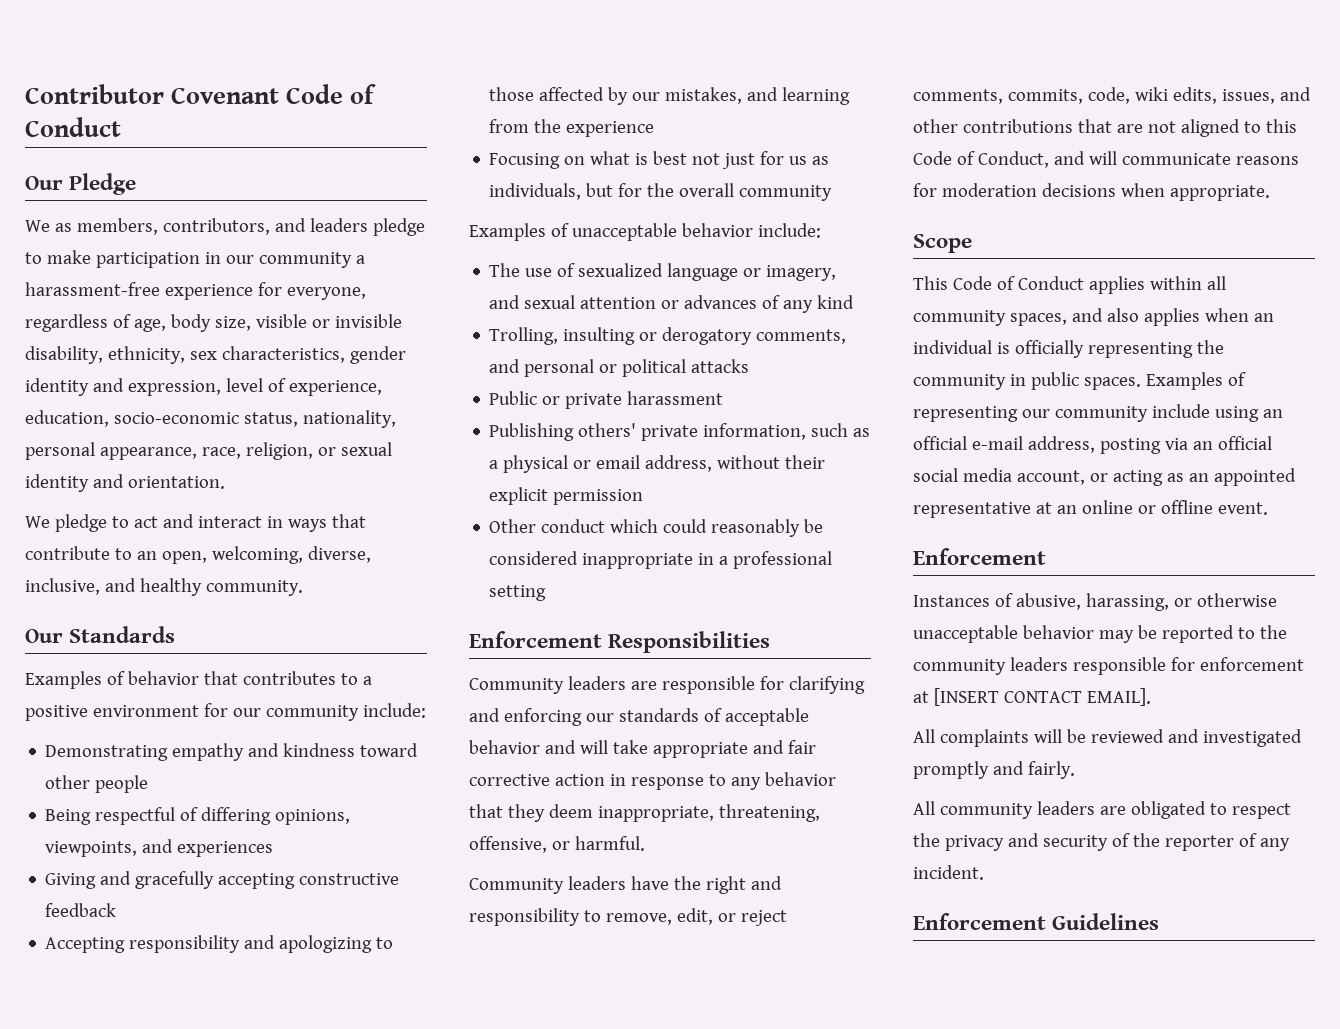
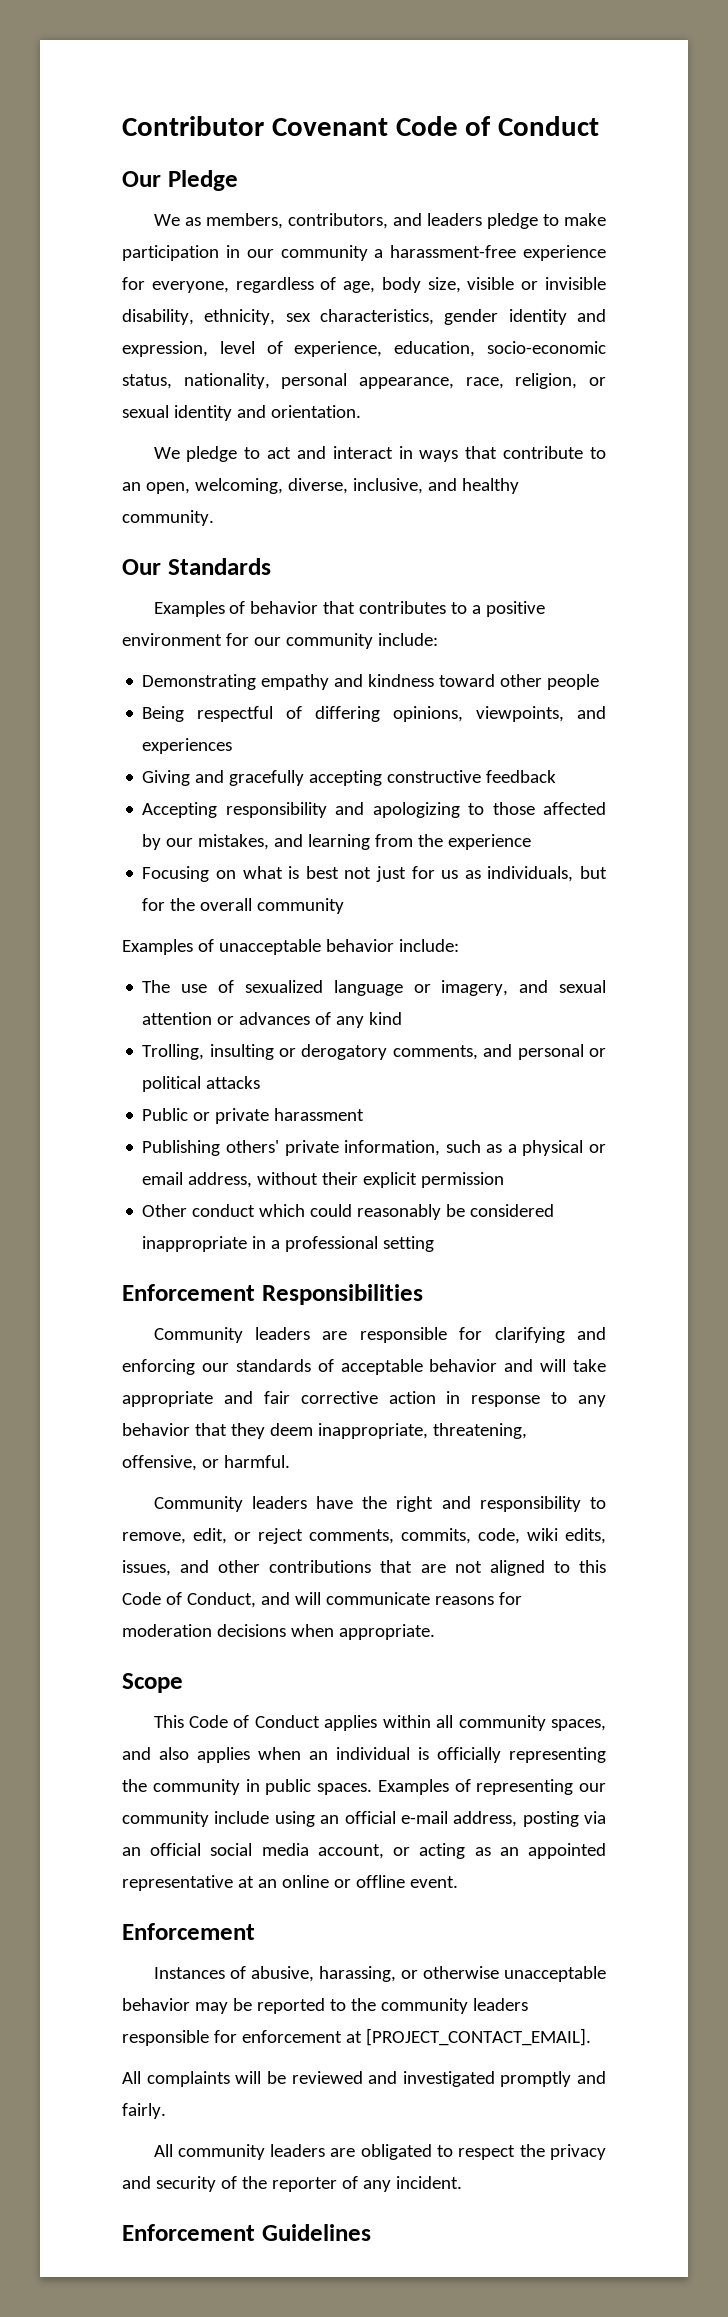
[933,688,1151,706] [INSERT CONTACT EMAIL]. -> [365,2028,591,2046] [PROJECT_CONTACT_EMAIL].

